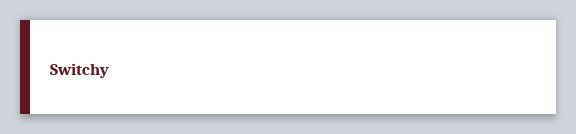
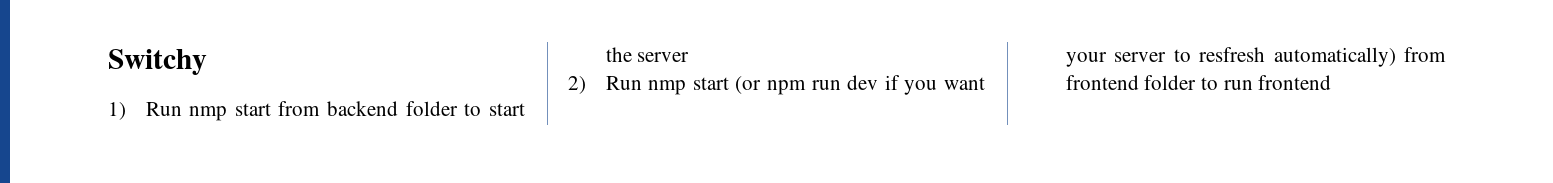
(109, 70) none -> [108,101,525,121] [605,47,690,62] [568,75,985,95] [1065,47,1446,67] [1065,75,1332,90] // 1) Run nmp start from backend folder to start the server // 2) Run nmp start (or npm run dev if you want your server to resfresh automatically) from frontend folder to run frontend

